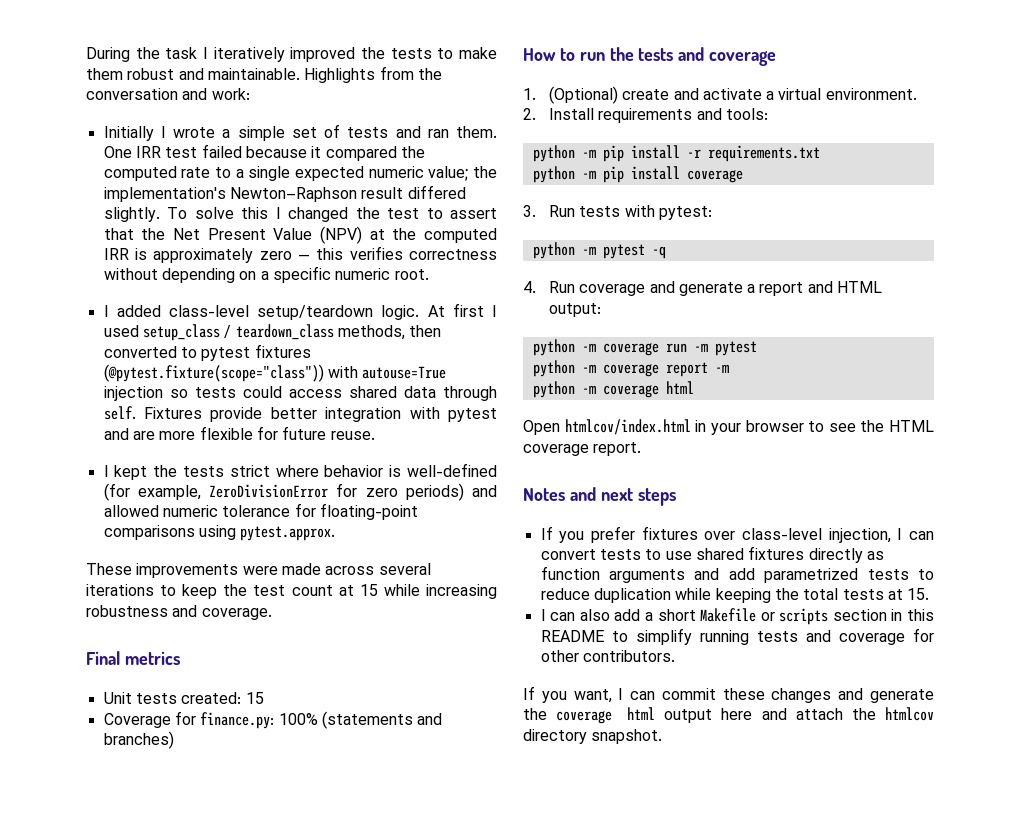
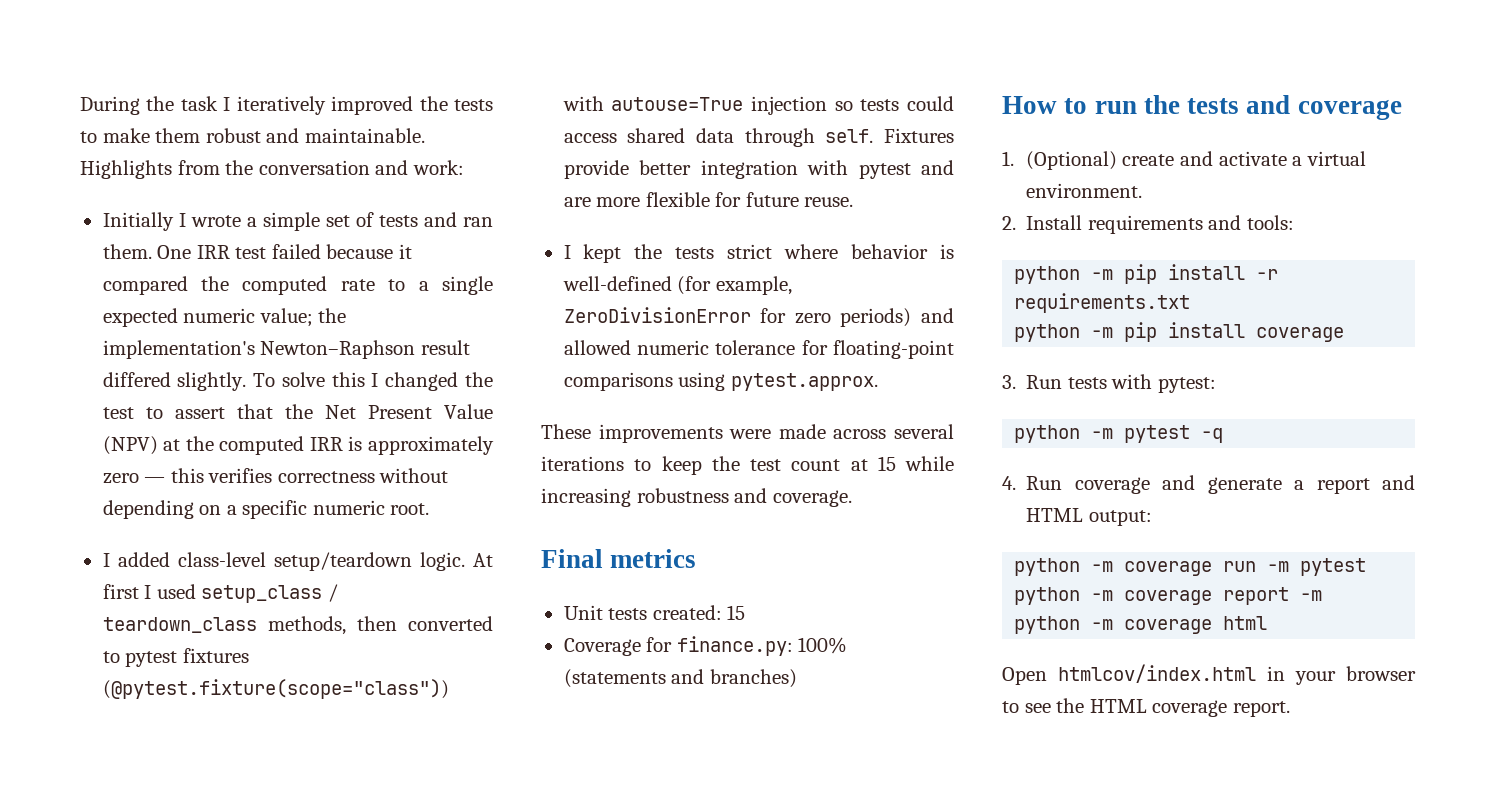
[523,487,676,506] [540,526,934,543] [540,546,884,563] [540,566,934,583] [540,588,930,603] [540,608,934,625] [540,628,934,645] [540,650,675,662] [523,686,934,703] [523,707,935,724] [523,729,663,744] // Notes and next steps // If you prefer fixtures over class-level injection, I can convert tests to use shared fixtures directly as function arguments and add parametrized tests to reduce duplication while keeping the total tests at 15. // I can also add a short Makefile or scripts section in this README to simplify running tests and coverage for other contributors. // If you want, I can commit these changes and generate the coverage html output here and attach the htmlcov directory snapshot. -> (1290, 709) none

